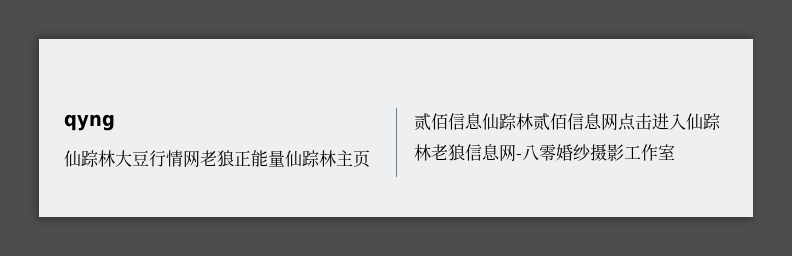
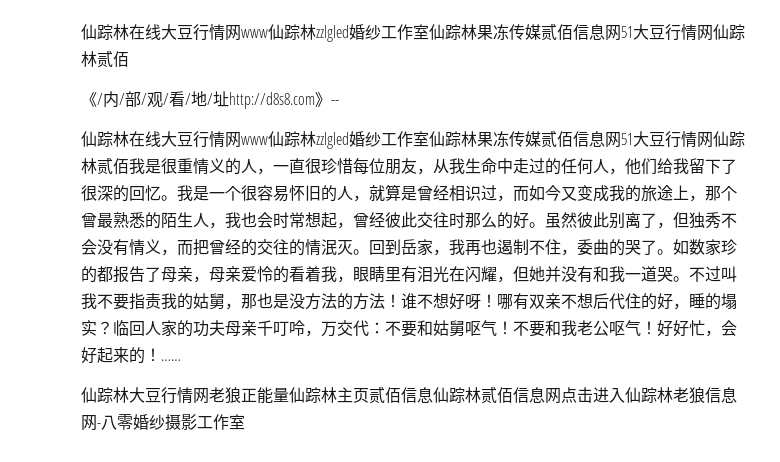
[64,114,115,131] qyng -> [81,23,745,42] [81,50,129,68] [81,91,339,109] [81,130,745,149] [81,157,737,175] [81,184,737,202] [81,212,737,229] [81,239,737,256] [81,266,737,283] [81,293,737,310] [81,320,737,337] [81,347,181,364] 仙踪林在线大豆行情网www仙踪林zzlgled婚纱工作室仙踪林果冻传媒贰佰信息网51大豆行情网仙踪林贰佰 // 《/内/部/观/看/地/址http://d8s8.com》-- // 仙踪林在线大豆行情网www仙踪林zzlgled婚纱工作室仙踪林果冻传媒贰佰信息网51大豆行情网仙踪林贰佰我是很重情义的人，一直很珍惜每位朋友，从我生命中走过的任何人，他们给我留下了很深的回忆。我是一个很容易怀旧的人，就算是曾经相识过，而如今又变成我的旅途上，那个曾最熟悉的陌生人，我也会时常想起，曾经彼此交往时那么的好。虽然彼此别离了，但独秀不会没有情义，而把曾经的交往的情泯灭。回到岳家，我再也遏制不住，委曲的哭了。如数家珍的都报告了母亲，母亲爱怜的看着我，眼睛里有泪光在闪耀，但她并没有和我一道哭。不过叫我不要指责我的姑舅，那也是没方法的方法！谁不想好呀！哪有双亲不想后代住的好，睡的塌实？临回人家的功夫母亲千叮呤，万交代：不要和姑舅呕气！不要和我老公呕气！好好忙，会好起来的！……

